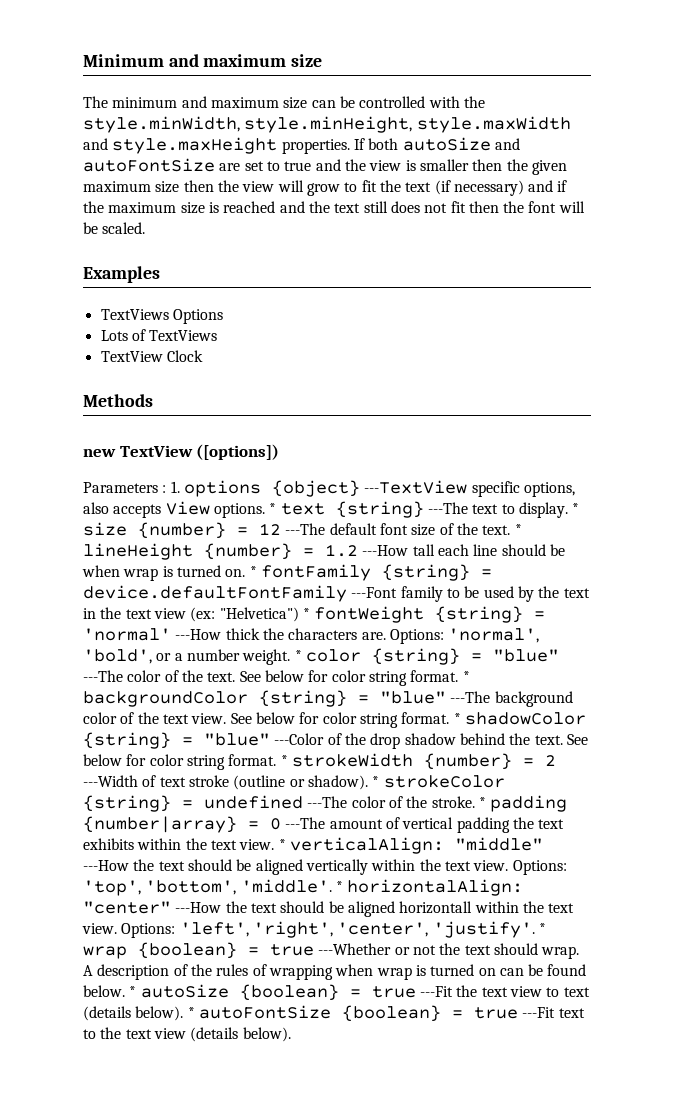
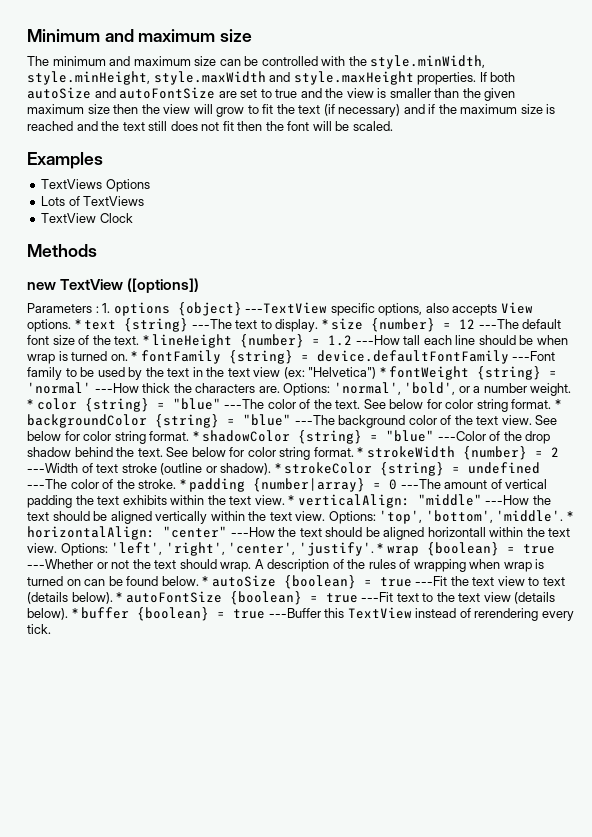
[472,159,503,171] then -> [434,88,460,98] than
(291, 1034) none -> [71,607,574,621] [27,624,51,634] * buffer {boolean} = true ---Buffer this TextView instead of rerendering every tick.

